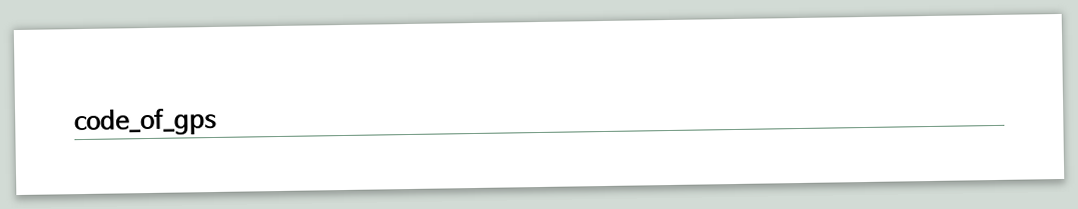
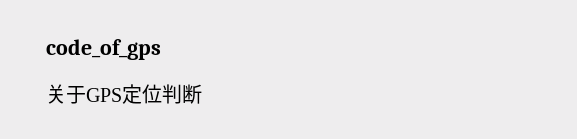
(217, 122) none -> [46,84,202,104] // 关于GPS定位判断

